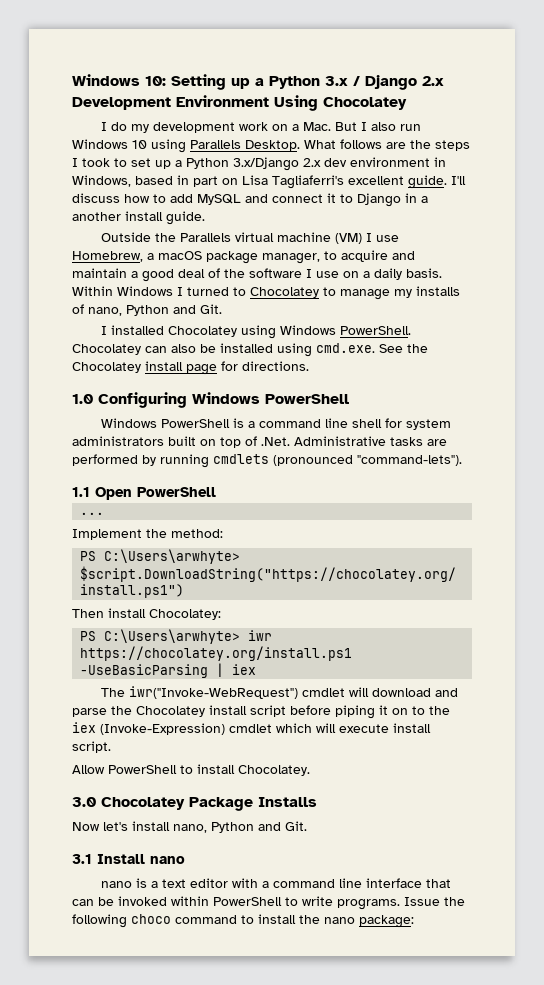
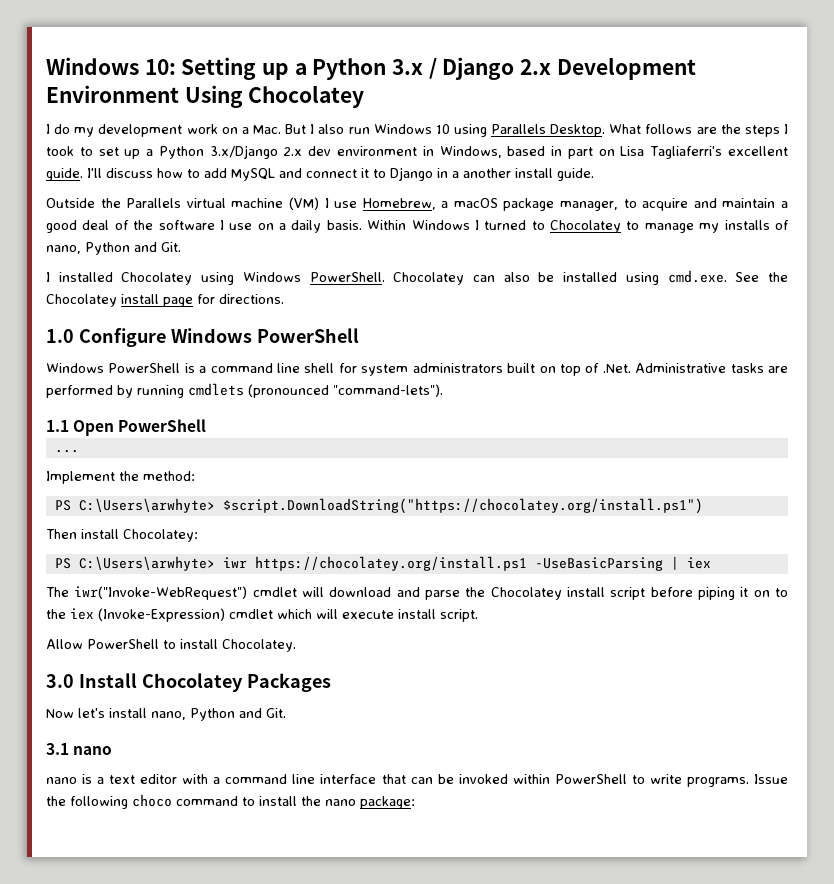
[98,392,187,408] Configuring -> [78,328,166,347] Configure
[101,797,317,811] Chocolatey Package Installs -> [78,673,331,692] Install Chocolatey Packages
[97,854,145,864] Install -> (69, 749) none

